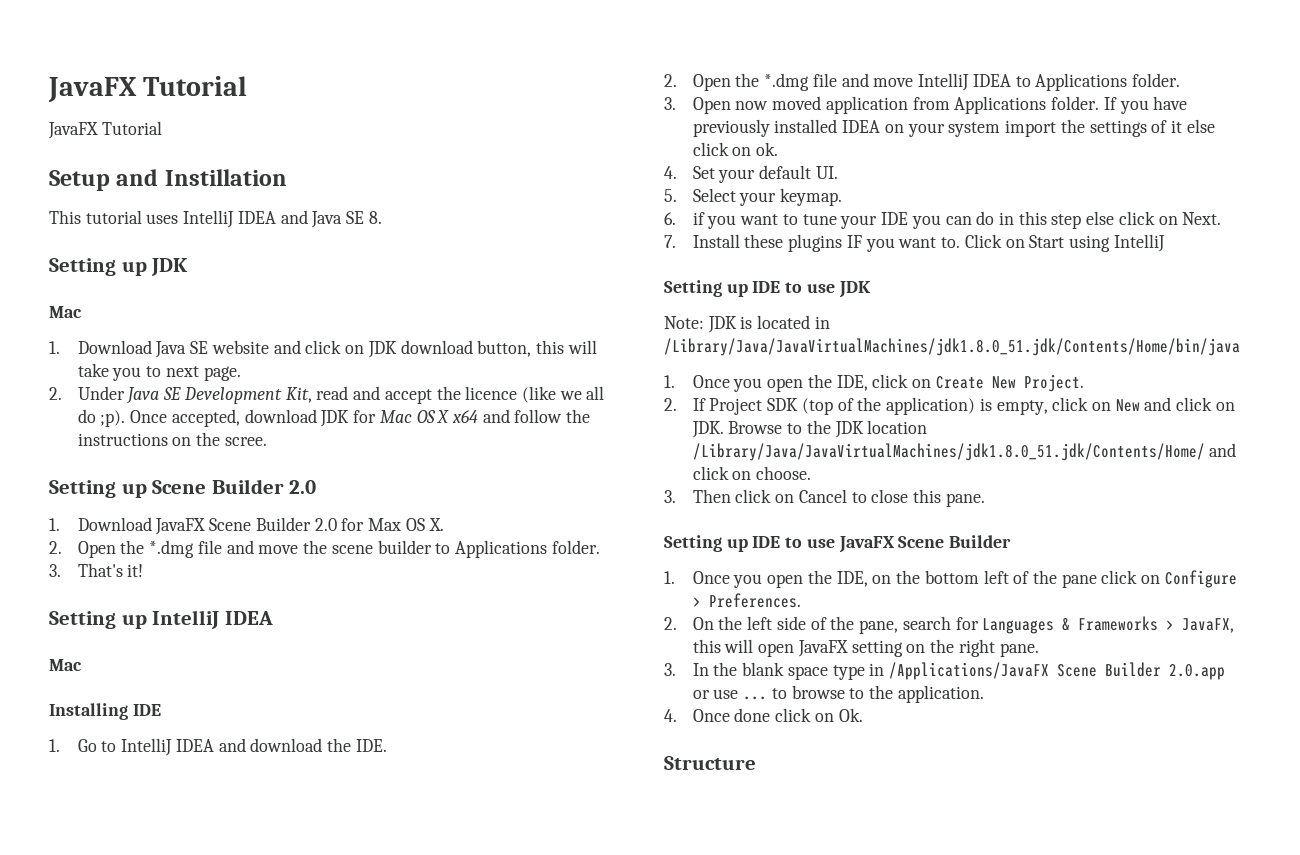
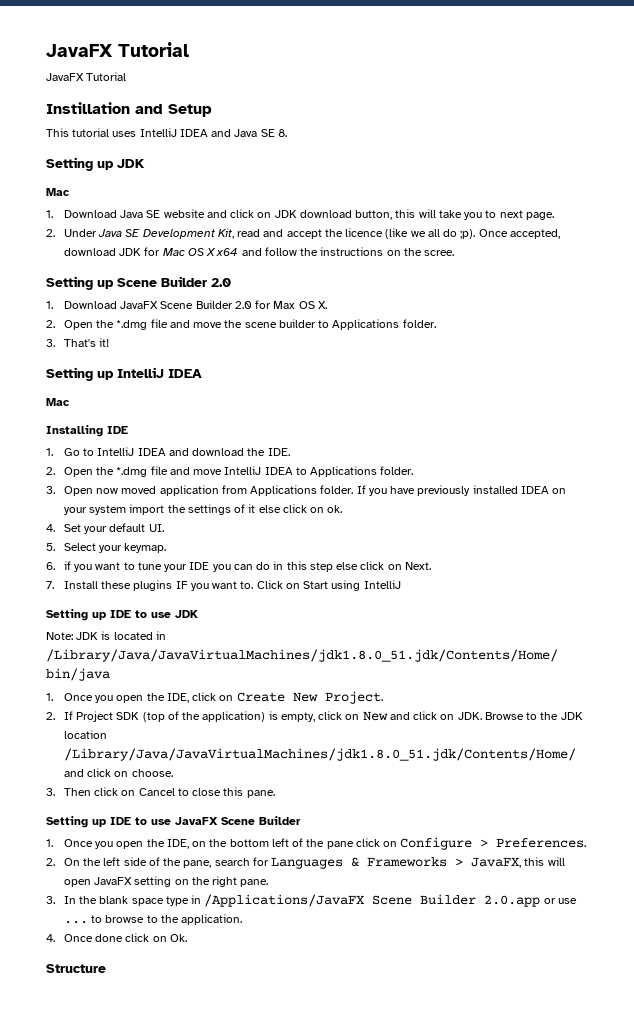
(162, 128) none -> [46,102,163,114] Instillation and
[116,169,287,186] and Instillation -> (212, 110) none

